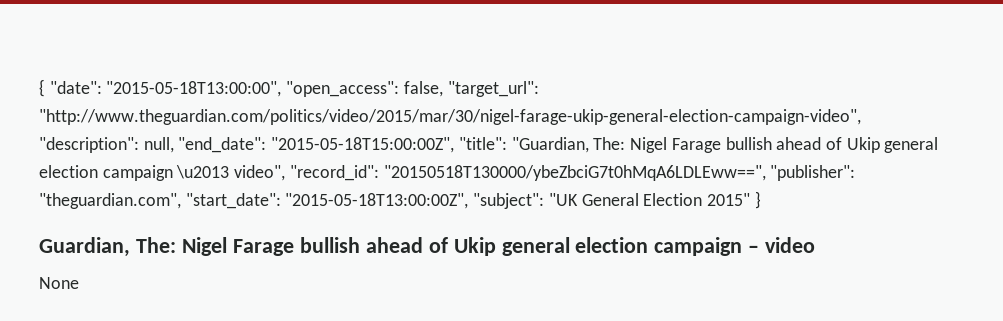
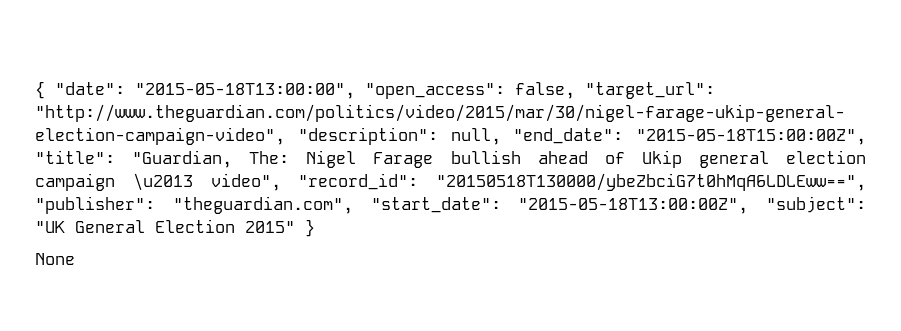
[39,237,816,257] // Guardian, The: Nigel Farage bullish ahead of Ukip general election campaign – video -> (315, 228) none

